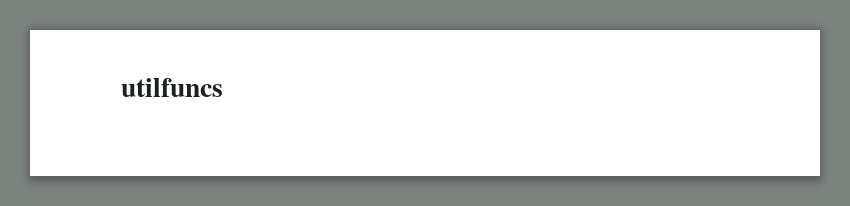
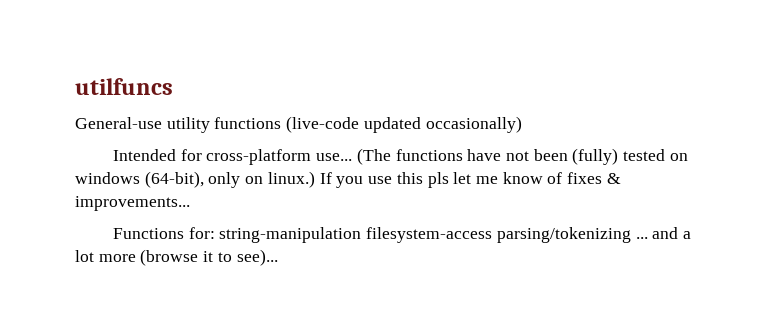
(223, 87) none -> [75,116,522,133] [112,148,688,165] [75,171,621,188] [75,196,190,211] [112,227,691,243] [75,249,278,266] // General-use utility functions (live-code updated occasionally) // Intended for cross-platform use... (The functions have not been (fully) tested on windows (64-bit), only on linux.) If you use this pls let me know of fixes & improvements... // Functions for: string-manipulation filesystem-access parsing/tokenizing ... and a lot more (browse it to see)...

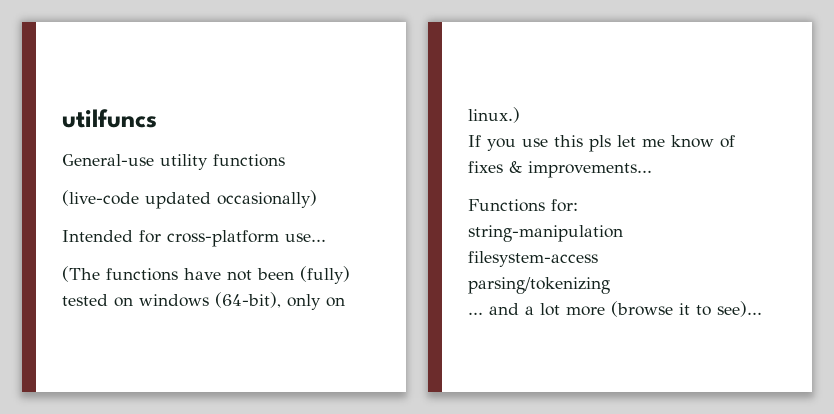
(282, 123) none -> (285, 160) //
(353, 157) none -> (326, 237) //
(315, 179) none -> (520, 115) //
(215, 233) none -> (578, 205) //
(362, 235) none -> (623, 233) //
(493, 235) none -> (598, 259) //
(631, 235) none -> (610, 285) //

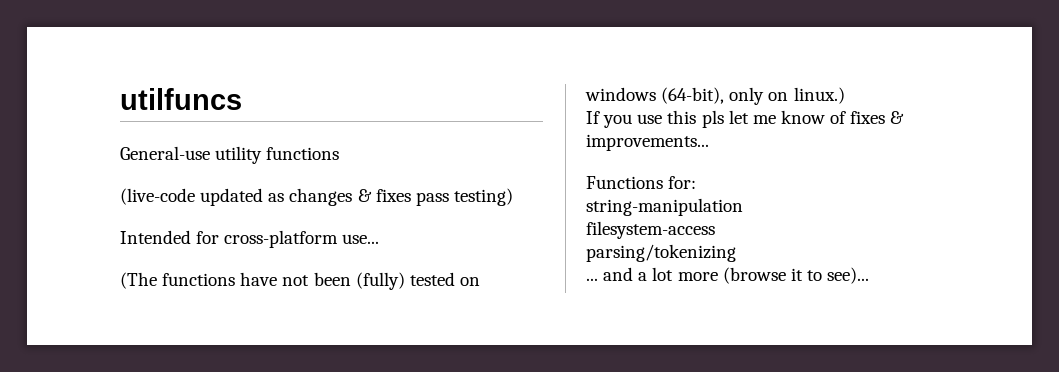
[217,190,317,208] occasionally) -> [268,188,513,206] as changes & fixes pass testing)

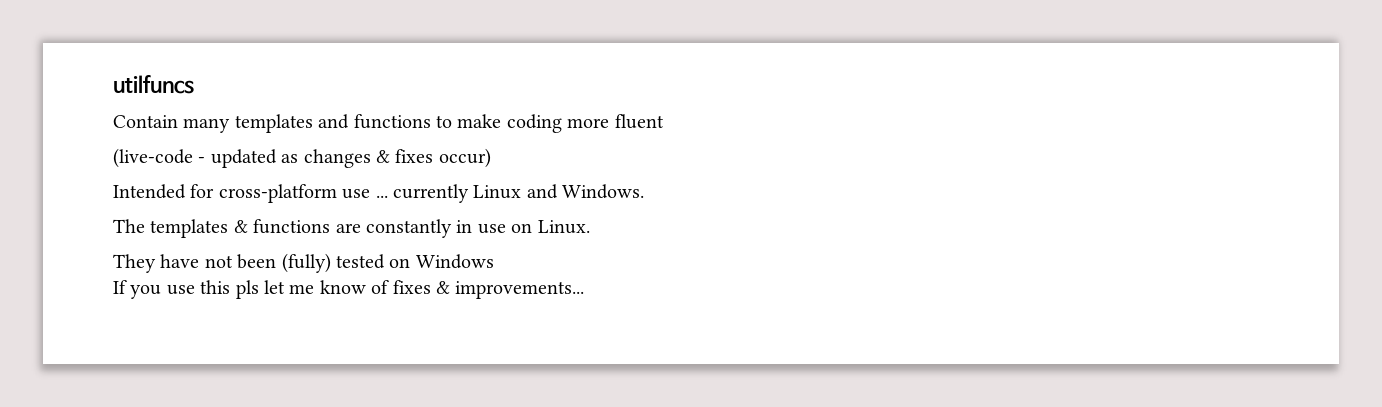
[120,146,340,164] General-use utility functions -> [113,114,664,133] Contain many templates and functions to make coding more fluent
(195, 196) none -> [198,157,206,163] -
[415,188,513,206] pass testing) -> [438,148,491,168] occur)
[342,234,380,244] [120,272,236,289] use... // (The functions -> [342,184,645,203] [113,219,590,238] [113,254,156,273] use ... currently Linux and Windows. // The templates & functions are constantly in use on Linux. // They
[585,87,845,105] windows (64-bit), only on linux.) -> [415,254,494,269] Windows
[586,176,697,189] [586,198,743,216] [586,221,715,239] [586,244,736,262] [586,267,870,284] // Functions for: // string-manipulation // filesystem-access // parsing/tokenizing // ... and a lot more (browse it to see)... -> (585, 290) none

